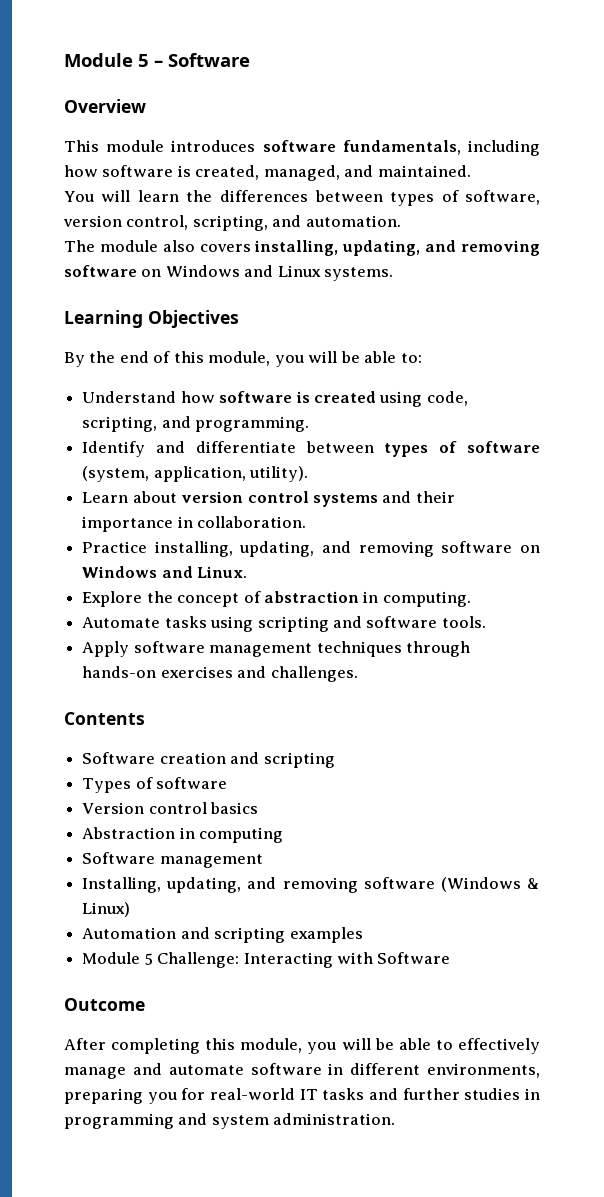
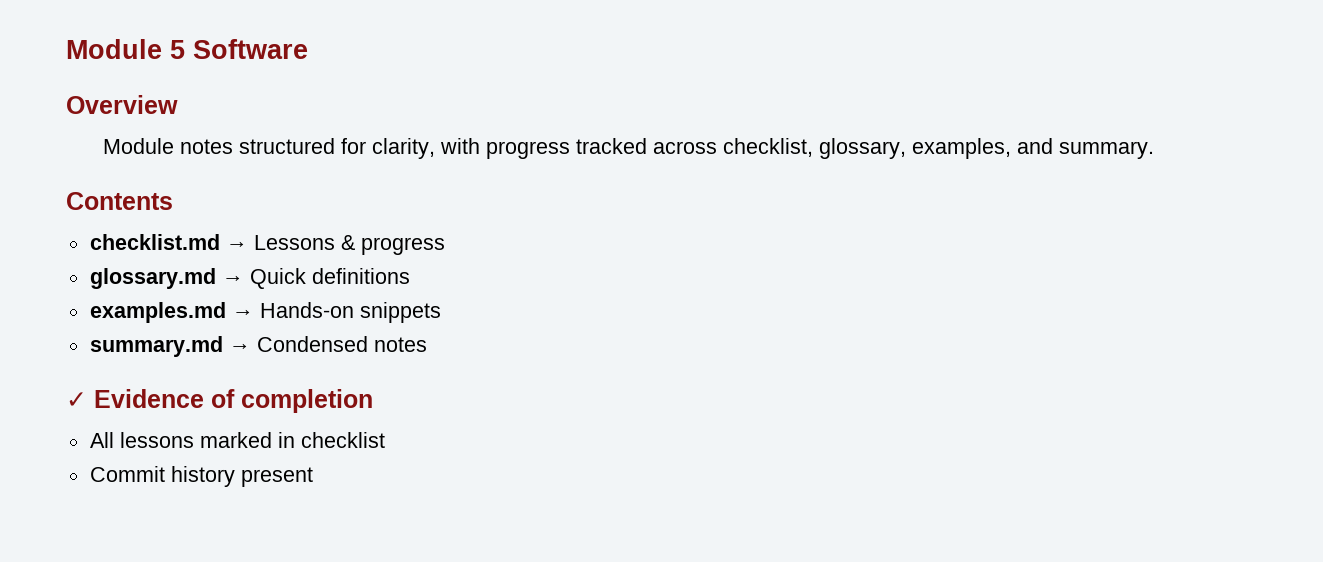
[64,53,163,67] Module 5 – -> [66,39,185,59] Module 5
[64,140,540,156] [64,165,471,181] [64,190,540,206] [63,215,401,231] [64,240,540,256] [64,265,394,281] [64,310,239,328] [64,351,422,367] [82,391,468,407] [82,416,310,432] [82,441,540,457] [82,466,309,482] [82,491,455,507] [82,516,307,532] [82,541,540,557] [82,566,248,578] [82,591,471,607] [82,616,486,632] [82,641,470,657] [82,666,358,682] [64,712,145,725] [82,752,335,768] [82,777,228,793] [82,802,259,814] [82,827,284,843] [82,852,263,868] [82,877,540,893] [82,902,131,917] [82,927,363,943] [82,952,451,968] [64,998,145,1011] [64,1038,540,1054] [64,1063,540,1079] [64,1088,540,1104] [64,1113,396,1129] This module introduces software fundamentals, including how software is created, managed, and maintained. // You will learn the differences between types of software, version control, scripting, and automation. // The module also covers installing, updating, and removing software on Windows and Linux systems. // Learning Objectives // By the end of this module, you will be able to: // Understand how software is created using code, scripting, and programming. // Identify and differentiate between types of software (system, application, utility). // Learn about version control systems and their importance in collaboration. // Practice installing, updating, and removing software on Windows and Linux. // Explore the concept of abstraction in computing. // Automate tasks using scripting and software tools. // Apply software management techniques through hands-on exercises and challenges. // Contents // Software creation and scripting // Types of software // Version control basics // Abstraction in computing // Software management // Installing, updating, and removing software (Windows & Linux) // Automation and scripting examples // Module 5 Challenge: Interacting with Software // Outcome // After completing this module, you will be able to effectively manage and automate software in different environments, preparing you for real-world IT tasks and further studies in programming and system administration. -> [103,138,1155,159] [66,192,173,210] [89,234,445,255] [89,268,410,289] [89,302,441,323] [89,336,427,357] [66,389,373,413] [89,432,385,448] [89,466,313,487] Module notes structured for clarity, with progress tracked across checklist, glossary, examples, and summary. // Contents // checklist.md → Lessons & progress // glossary.md → Quick definitions // examples.md → Hands‑on snippets // summary.md → Condensed notes // ✓ Evidence of completion // All lessons marked in checklist // Commit history present

